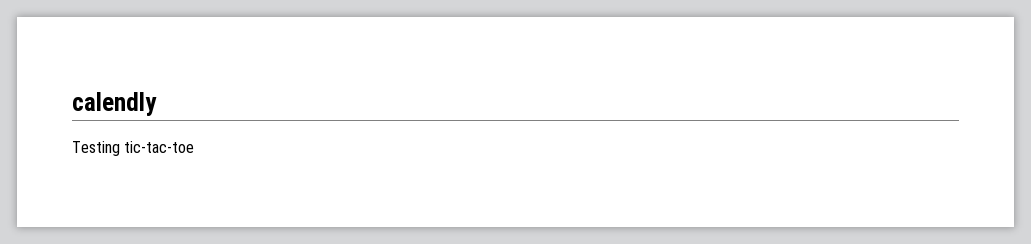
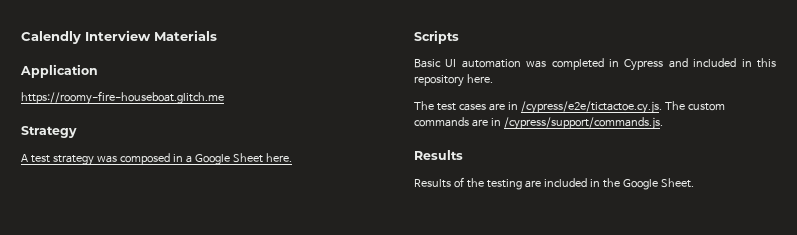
[72,92,157,116] [72,141,195,156] calendly // Testing tic-tac-toe -> [21,30,217,44] [20,64,98,78] [21,91,224,105] [21,126,77,138] [21,153,292,166] [414,30,459,44] [414,58,776,71] [414,74,493,87] [414,101,725,114] [414,117,663,130] [414,150,463,160] [414,177,694,190] Calendly Interview Materials // Application // https://roomy-fire-houseboat.glitch.me // Strategy // A test strategy was composed in a Google Sheet here. // Scripts // Basic UI automation was completed in Cypress and included in this repository here. // The test cases are in /cypress/e2e/tictactoe.cy.js. The custom commands are in /cypress/support/commands.js. // Results // Results of the testing are included in the Google Sheet.

